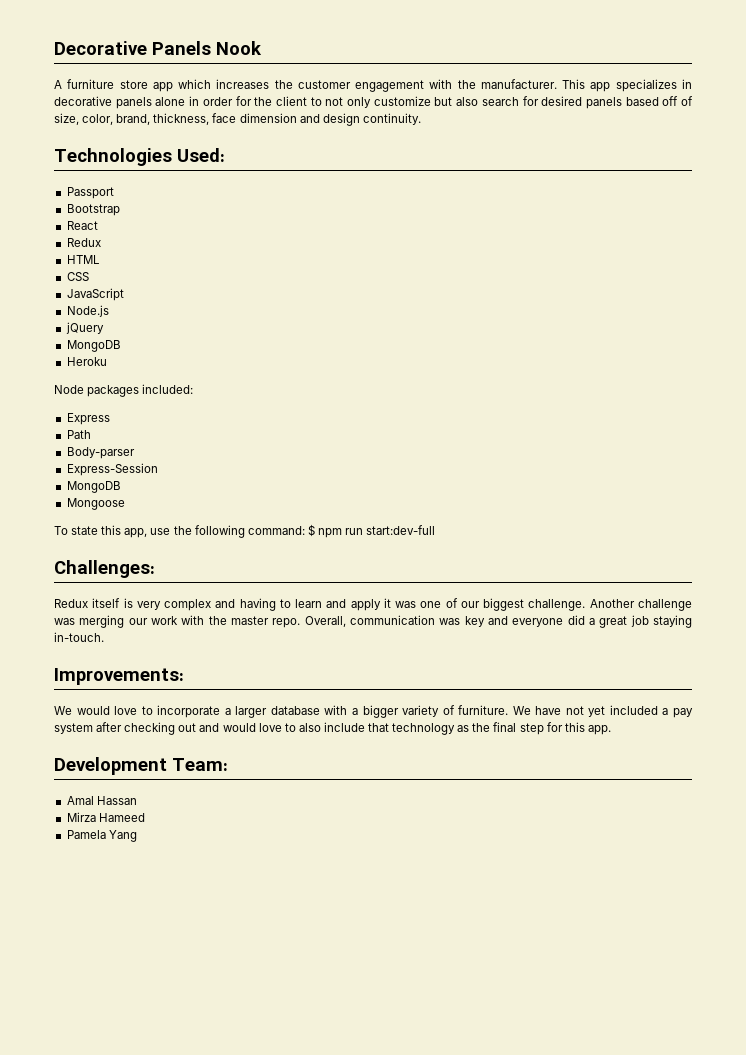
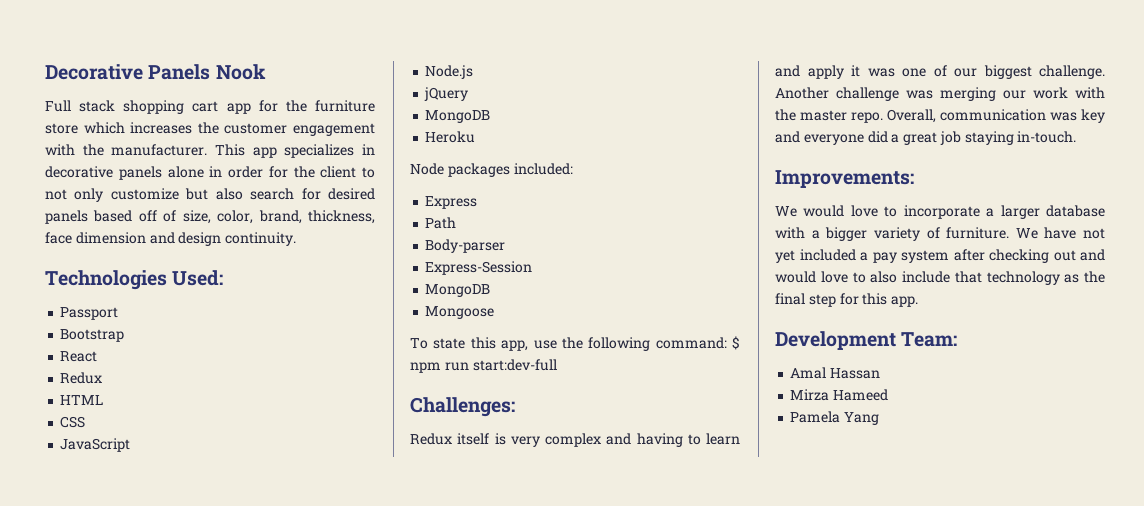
[54,80,62,89] A -> [45,100,307,114] Full stack shopping cart app for the
[152,82,173,92] app -> (78, 128) none

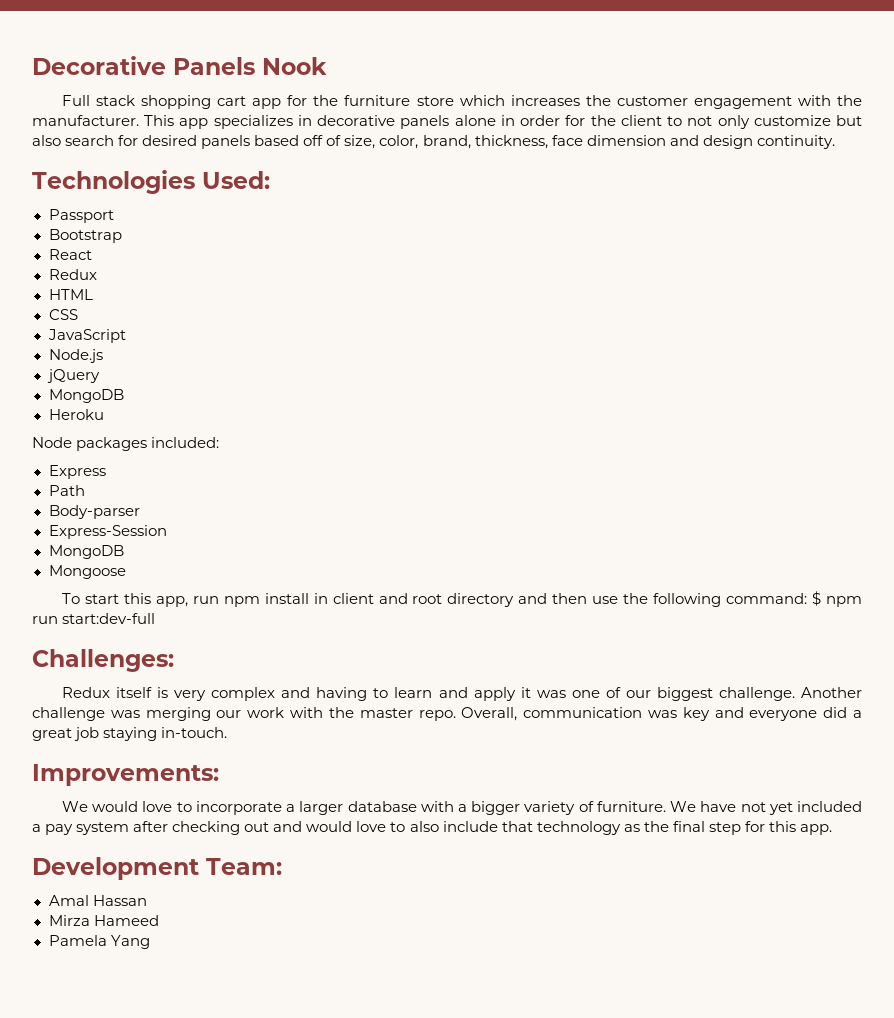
[433,338,466,349] state -> [84,594,119,604] start
(529, 345) none -> [192,593,588,607] run npm install in client and root directory and then

